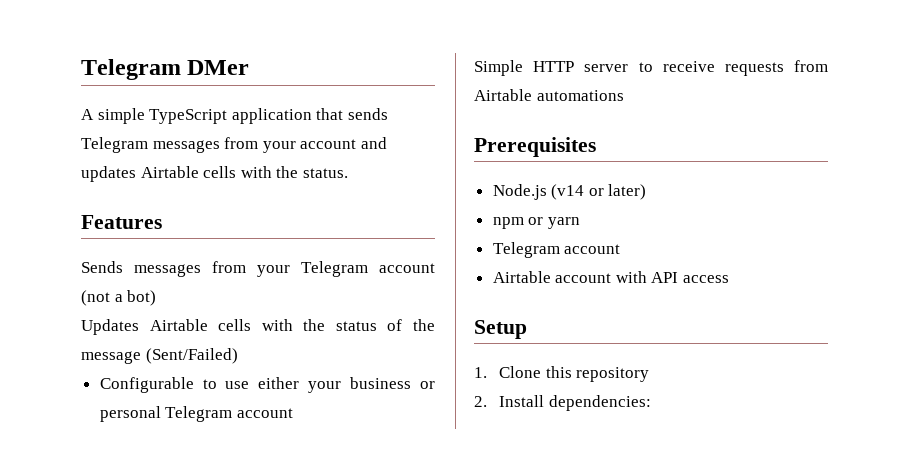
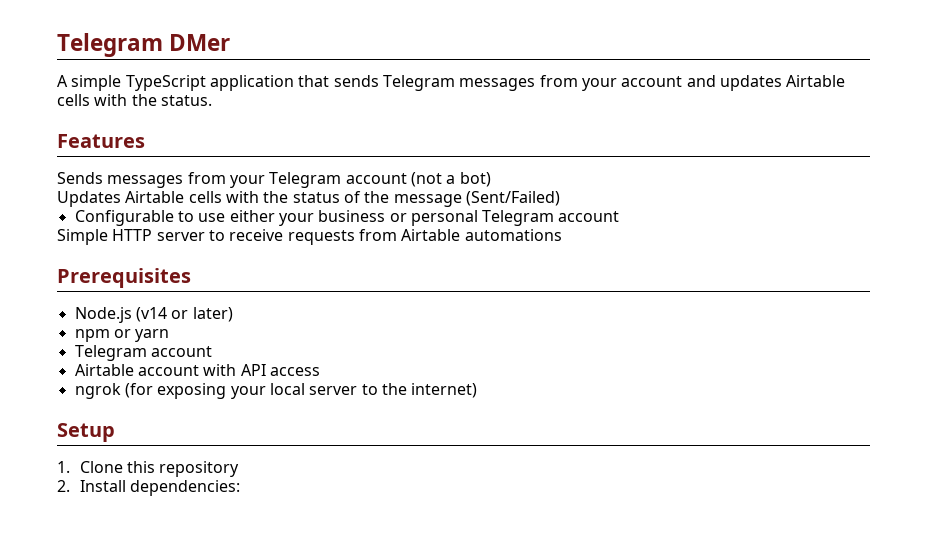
(730, 279) none -> [74,383,478,399] // ngrok (for exposing your local server to the internet)

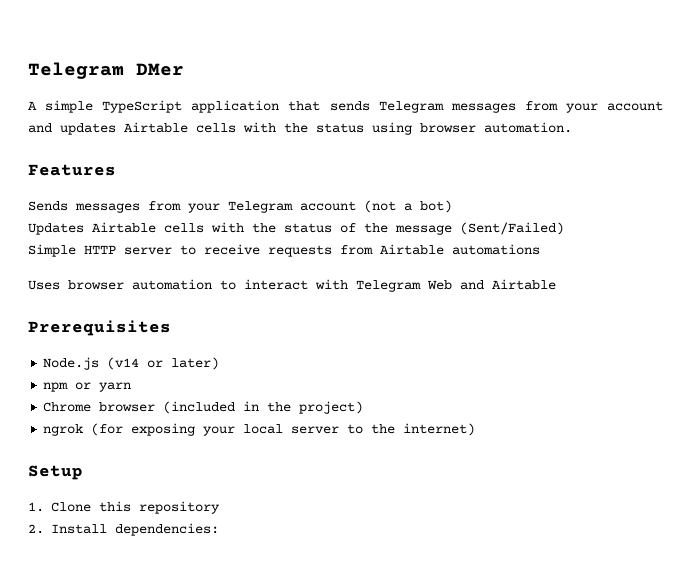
[160,95,212,106] status. -> [316,122,572,135] status using browser automation.
[74,210,620,226] // Configurable to use either your business or personal Telegram account -> (564, 228) none
(562, 235) none -> [28,279,556,292] // Uses browser automation to interact with Telegram Web and Airtable
[74,345,212,361] [74,364,320,376] Telegram account // Airtable account with API access -> [43,401,364,414] Chrome browser (included in the project)

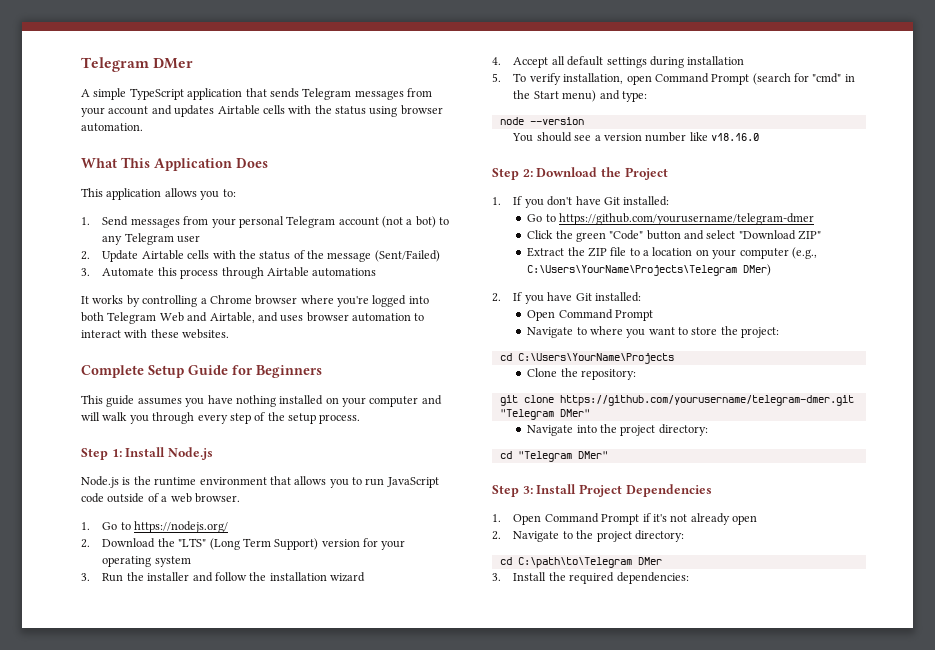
[28,164,116,176] [28,201,220,213] Features // Sends messages from your -> [81,157,268,171] [81,188,236,200] [81,216,284,228] What This Application Does // This application allows you to: // 1. Send messages from your personal
[28,223,84,235] // Updates -> [439,217,450,225] [102,233,201,245] [81,250,139,262] to any Telegram user // 2. Update
[28,244,540,257] [28,280,60,290] Simple HTTP server to receive requests from Airtable automations // Uses -> [81,267,377,279] [81,295,429,307] [81,312,304,324] 3. Automate this process through Airtable automations // It works by controlling a Chrome browser where you're logged into both Telegram Web and Airtable, and uses
[356,279,556,292] [28,320,171,336] [43,357,220,370] [43,382,132,392] [43,401,364,414] [43,423,476,436] [28,465,83,480] [28,501,220,514] [28,524,107,534] Telegram Web and Airtable // Prerequisites // Node.js (v14 or later) // npm or yarn // Chrome browser (included in the project) // ngrok (for exposing your local server to the internet) // Setup // 1. Clone this repository // 2. Install -> [150,329,230,339] [81,365,322,378] [81,395,442,407] [81,412,361,424] [81,447,213,460] [81,476,439,488] [81,493,240,503] [81,521,229,533] [81,538,406,550] [102,556,191,567] [81,572,366,582] [492,56,745,68] [492,73,855,85] [513,90,647,102] [499,117,584,125] [512,132,760,142] [492,167,668,180] [492,196,670,208] [527,213,814,225] [527,230,822,242] [527,247,817,259] [527,264,772,276] [492,292,641,304] [527,309,653,321] [527,326,780,338] [499,353,674,364] [527,368,636,380] [499,395,854,406] [499,409,590,420] [527,424,708,436] [499,451,608,462] [492,484,712,497] [492,513,758,525] [492,530,684,542] [499,557,662,568] [492,572,615,584] these websites. // Complete Setup Guide for Beginners // This guide assumes you have nothing installed on your computer and will walk you through every step of the setup process. // Step 1: Install Node.js // Node.js is the runtime environment that allows you to run JavaScript code outside of a web browser. // 1. Go to https://nodejs.org/ // 2. Download the "LTS" (Long Term Support) version for your operating system // 3. Run the installer and follow the installation wizard // 4. Accept all default settings during installation // 5. To verify installation, open Command Prompt (search for "cmd" in the Start menu) and type: // node --version // You should see a version number like v18.16.0 // Step 2: Download the Project // 1. If you don't have Git installed: // Go to https://github.com/yourusername/telegram-dmer // Click the green "Code" button and select "Download ZIP" // Extract the ZIP file to a location on your computer (e.g., C:\Users\YourName\Projects\Telegram DMer) // 2. If you have Git installed: // Open Command Prompt // Navigate to where you want to store the project: // cd C:\Users\YourName\Projects // Clone the repository: // git clone https://github.com/yourusername/telegram-dmer.git "Telegram DMer" // Navigate into the project directory: // cd "Telegram DMer" // Step 3: Install Project Dependencies // 1. Open Command Prompt if it's not already open // 2. Navigate to the project directory: // cd C:\path\to\Telegram DMer // 3. Install the required

